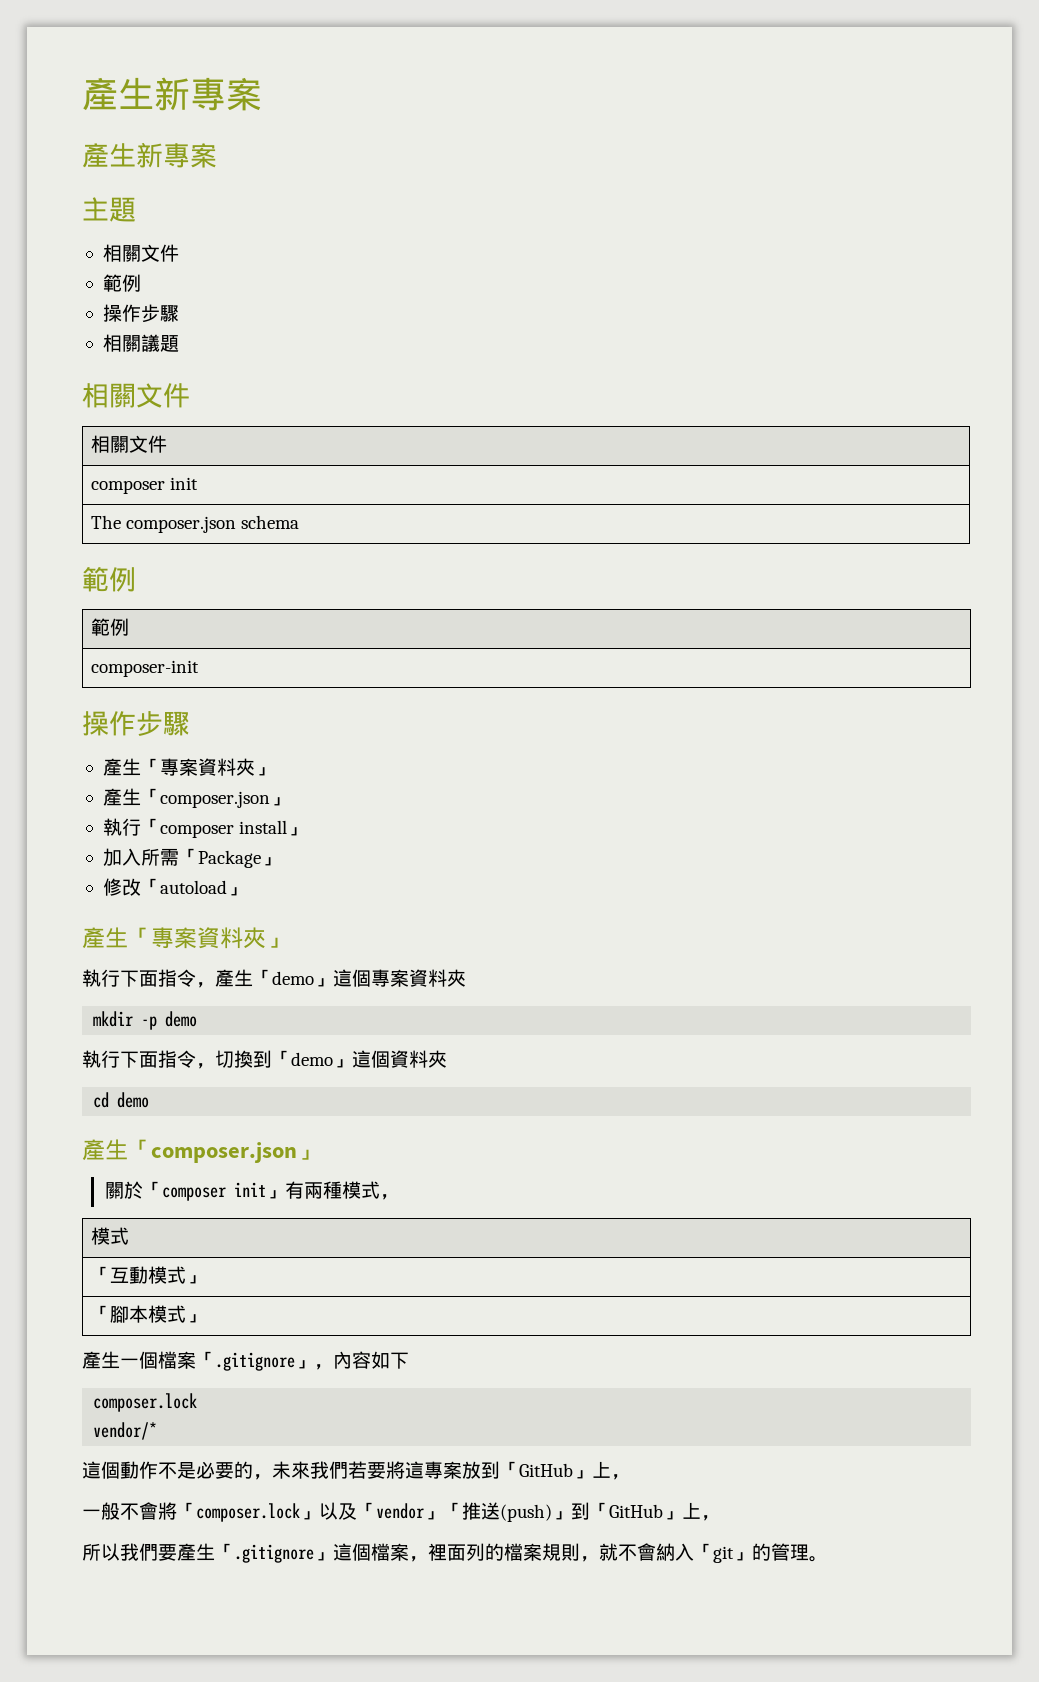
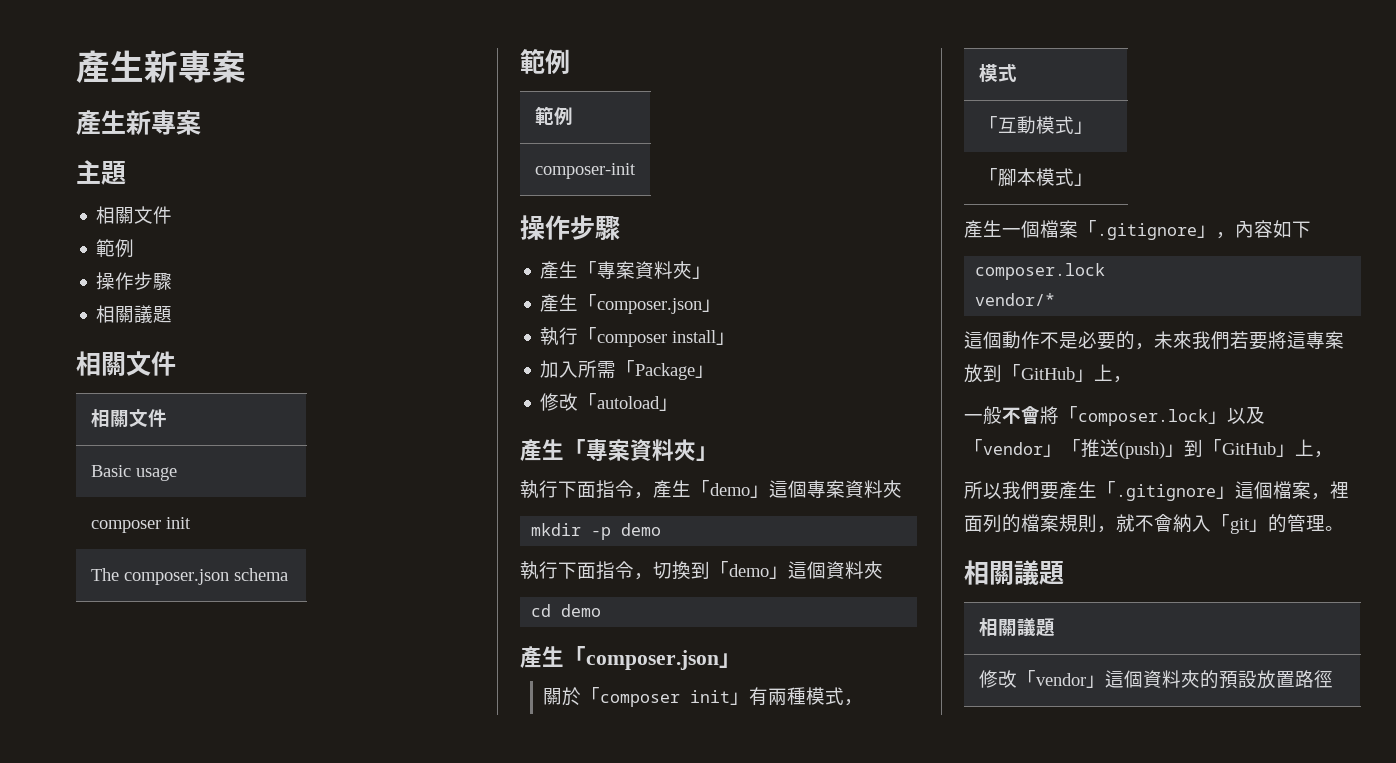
(167, 444) none -> [90,465,177,481] // Basic usage
(828, 1559) none -> [964,560,1064,585] [978,618,1055,637] [978,670,1333,689] // 相關議題 // 相關議題 // 修改「vendor」這個資料夾的預設放置路徑

